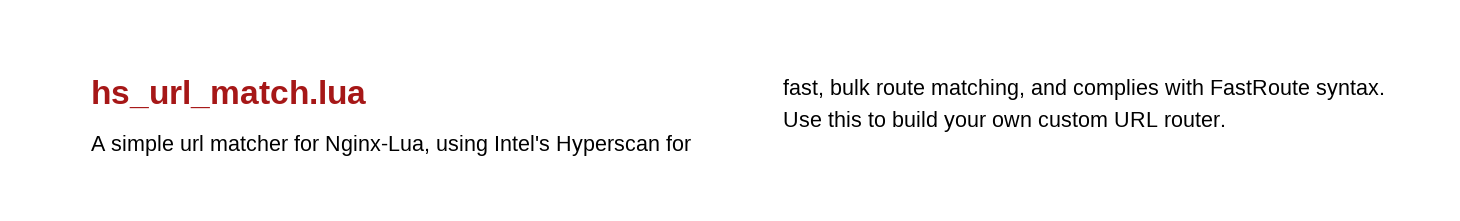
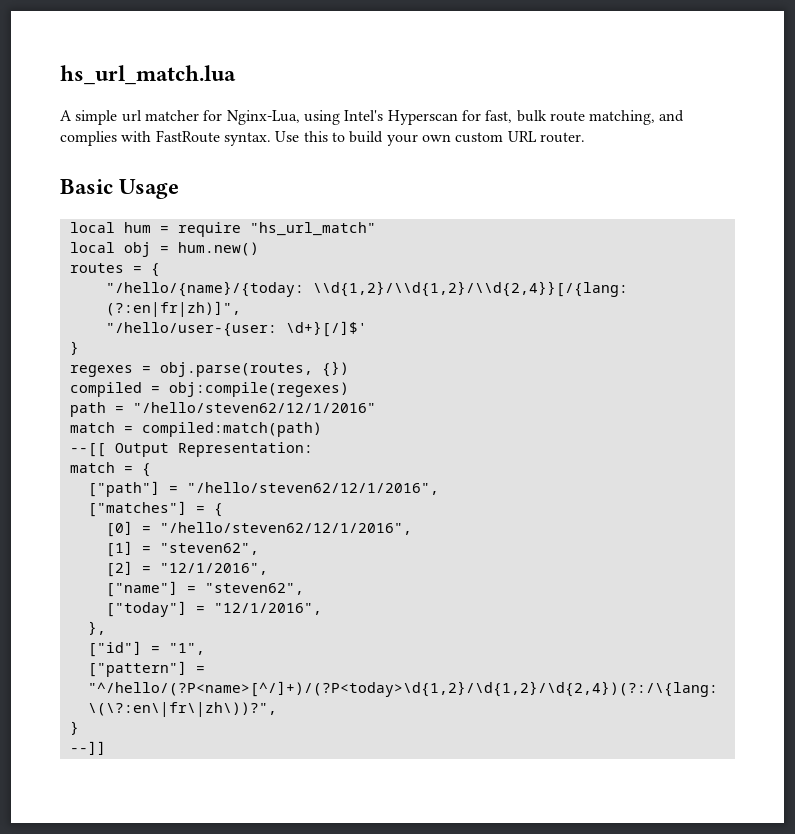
(1226, 119) none -> [60,179,180,199] [69,222,376,237] [69,242,259,257] [69,263,160,277] [105,281,628,297] [105,301,241,317] [105,321,367,337] [69,341,79,355] [69,361,349,377] [69,382,349,397] [69,402,376,417] [69,422,322,437] [69,442,313,457] [69,462,151,477] [87,481,439,497] [87,501,223,517] [105,521,412,537] [105,541,259,557] [105,561,268,577] [105,581,304,597] [105,601,322,617] [87,621,106,635] [87,641,205,657] [87,661,205,677] [87,681,718,697] [87,702,277,717] [69,721,79,735] [69,741,106,755] // Basic Usage // local hum = require "hs_url_match" // local obj = hum.new() // routes = { // "/hello/{name}/{today: \\d{1,2}/\\d{1,2}/\\d{2,4}}[/{lang: (?:en|fr|zh)]", // "/hello/user-{user: \d+}[/]$' // } // regexes = obj.parse(routes, {}) // compiled = obj:compile(regexes) // path = "/hello/steven62/12/1/2016" // match = compiled:match(path) // --[[ Output Representation: // match = { // ["path"] = "/hello/steven62/12/1/2016", // ["matches"] = { // [0] = "/hello/steven62/12/1/2016", // [1] = "steven62", // [2] = "12/1/2016", // ["name"] = "steven62", // ["today"] = "12/1/2016", // }, // ["id"] = "1", // ["pattern"] = "^/hello/(?P<name>[^/]+)/(?P<today>\d{1,2}/\d{1,2}/\d{2,4})(?:/\{lang: \(\?:en\|fr\|zh\))?", // } // --]]

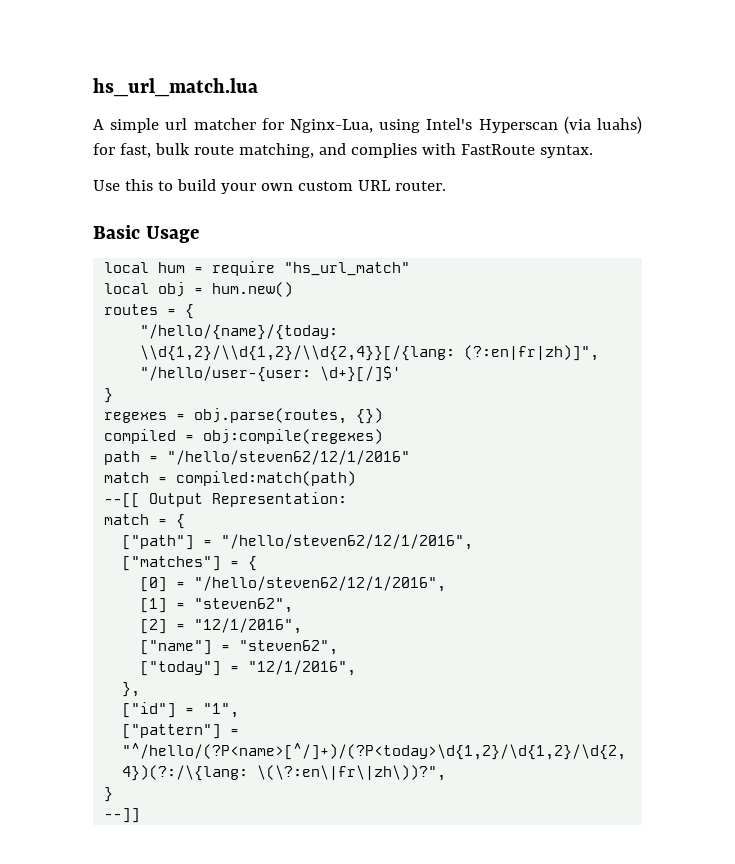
(458, 117) none -> [563,116,642,134] (via luahs)
(271, 139) none -> (593, 151) //

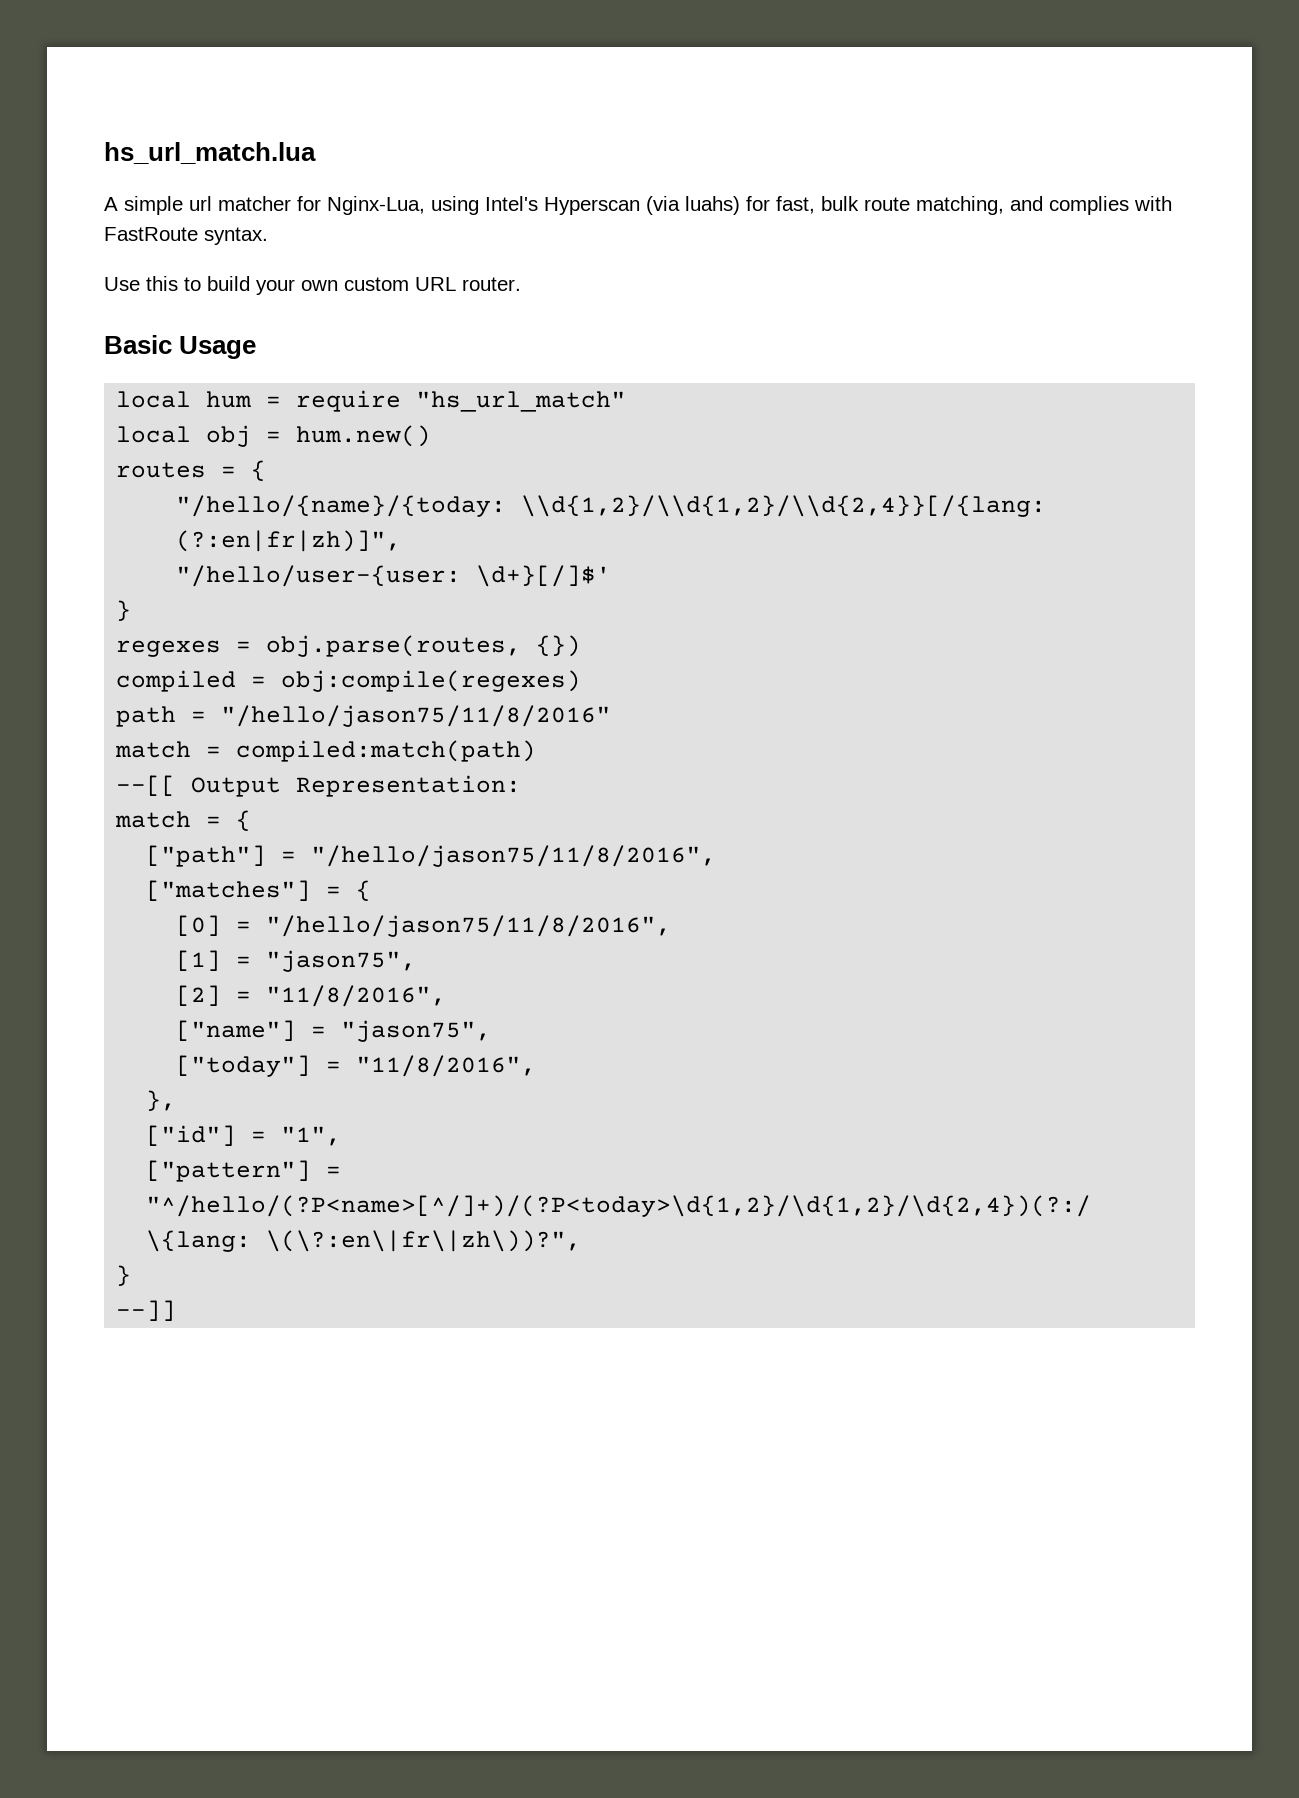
[167,450,411,465] "/hello/steven62/12/1/2016" -> [221,705,612,727] "/hello/jason75/11/8/2016"
[221,534,474,550] "/hello/steven62/12/1/2016", -> [311,845,717,867] "/hello/jason75/11/8/2016",
[194,576,447,592] "/hello/steven62/12/1/2016", -> [266,915,672,937] "/hello/jason75/11/8/2016",
[194,598,294,613] "steven62", -> [266,950,417,972] "jason75",
[194,618,303,634] "12/1/2016", -> [266,985,447,1007] "11/8/2016",
[239,640,339,655] "steven62", -> [341,1020,492,1042] "jason75",
[248,660,357,676] "12/1/2016", -> [356,1055,537,1077] "11/8/2016",

